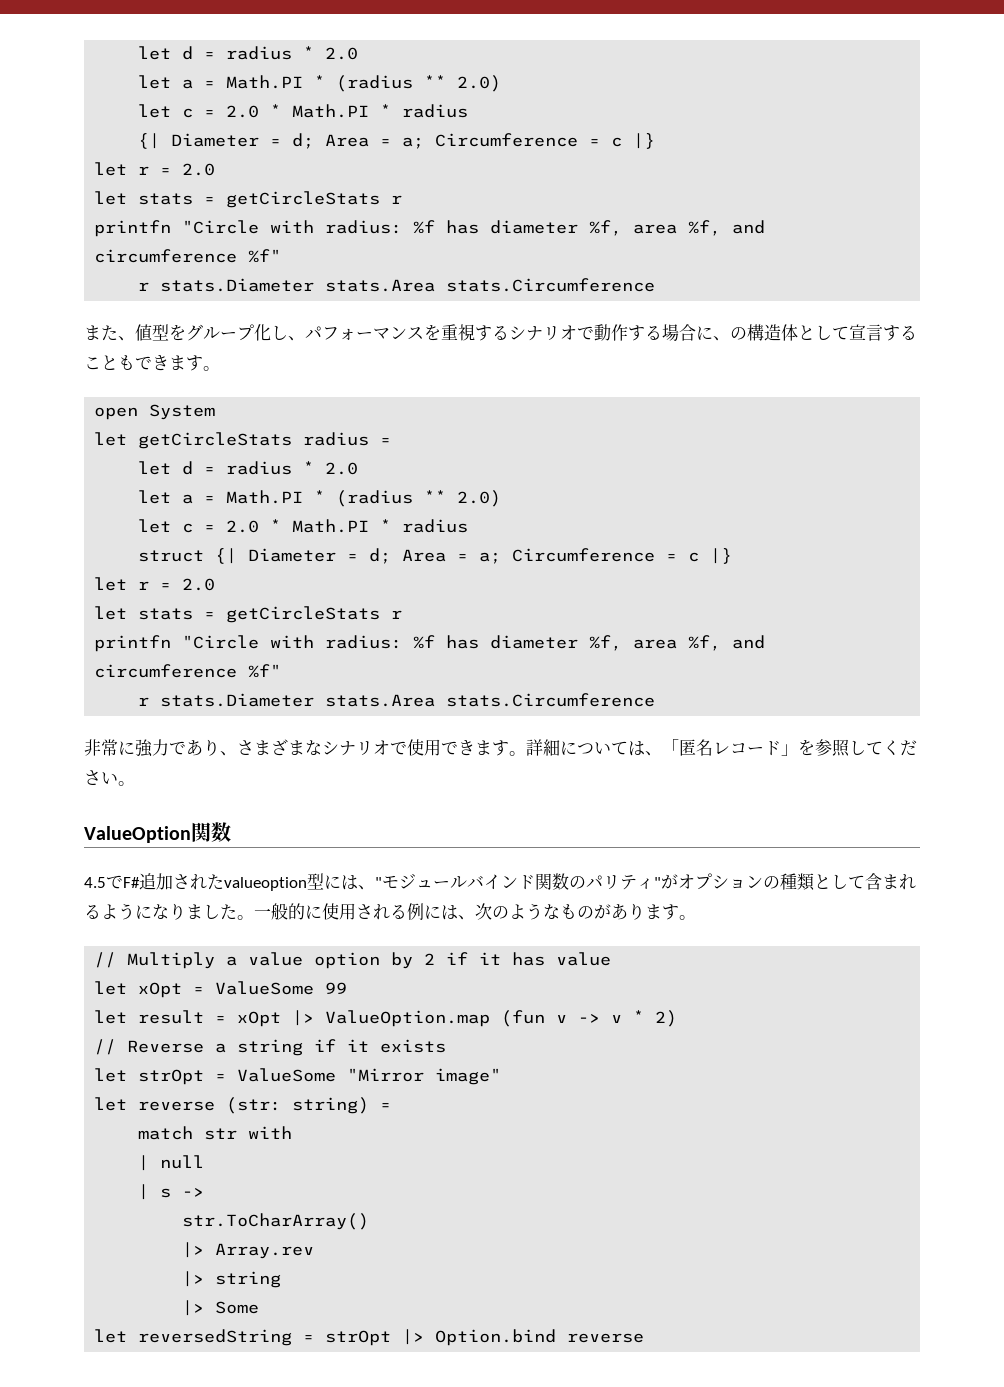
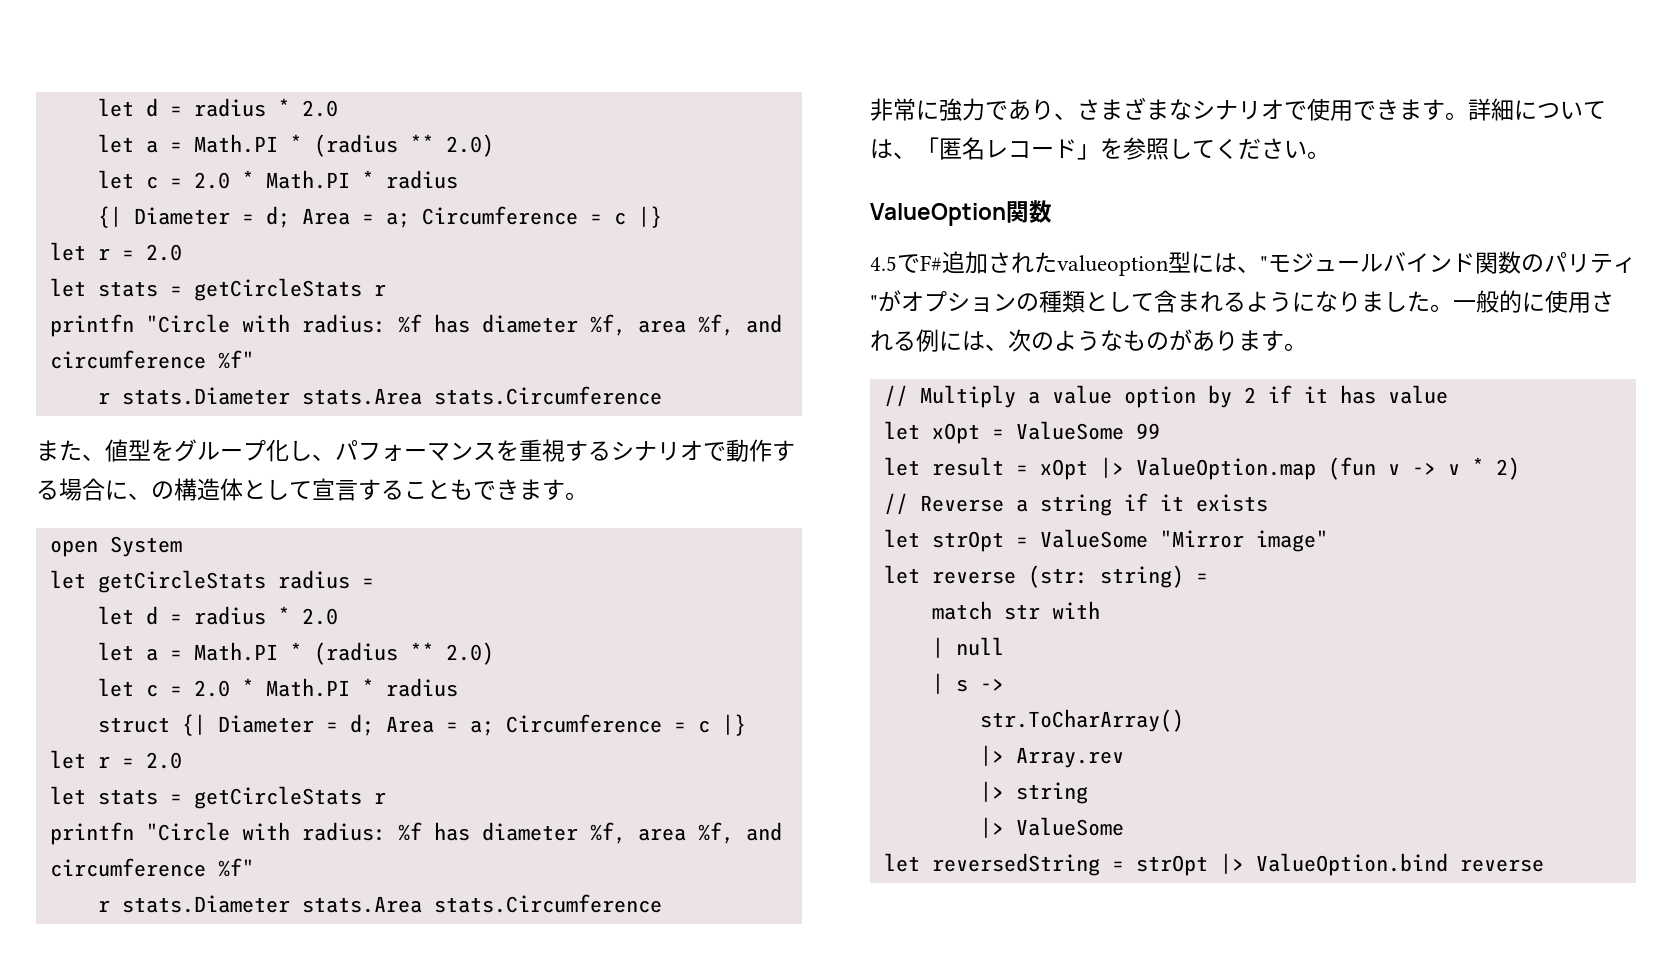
[215,1301,260,1314] Some -> [1015,817,1124,836] ValueSome
[435,1329,557,1346] Option.bind -> [1255,853,1448,876] ValueOption.bind

